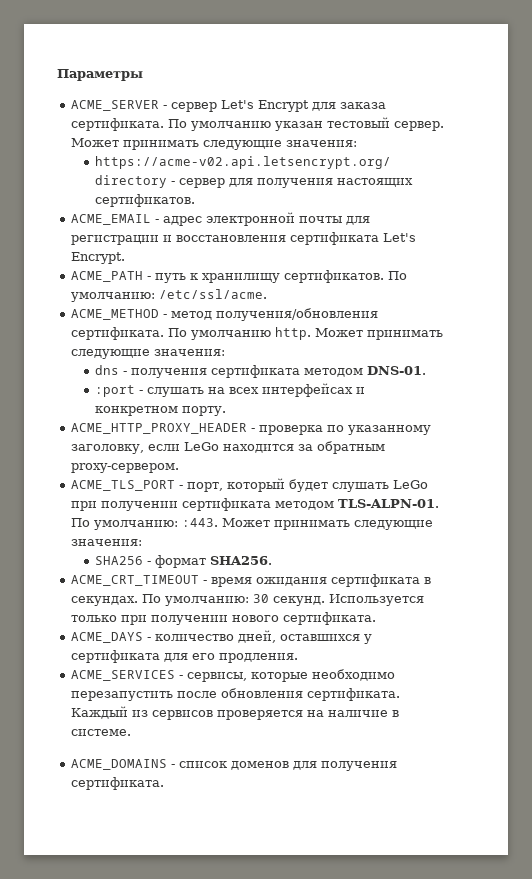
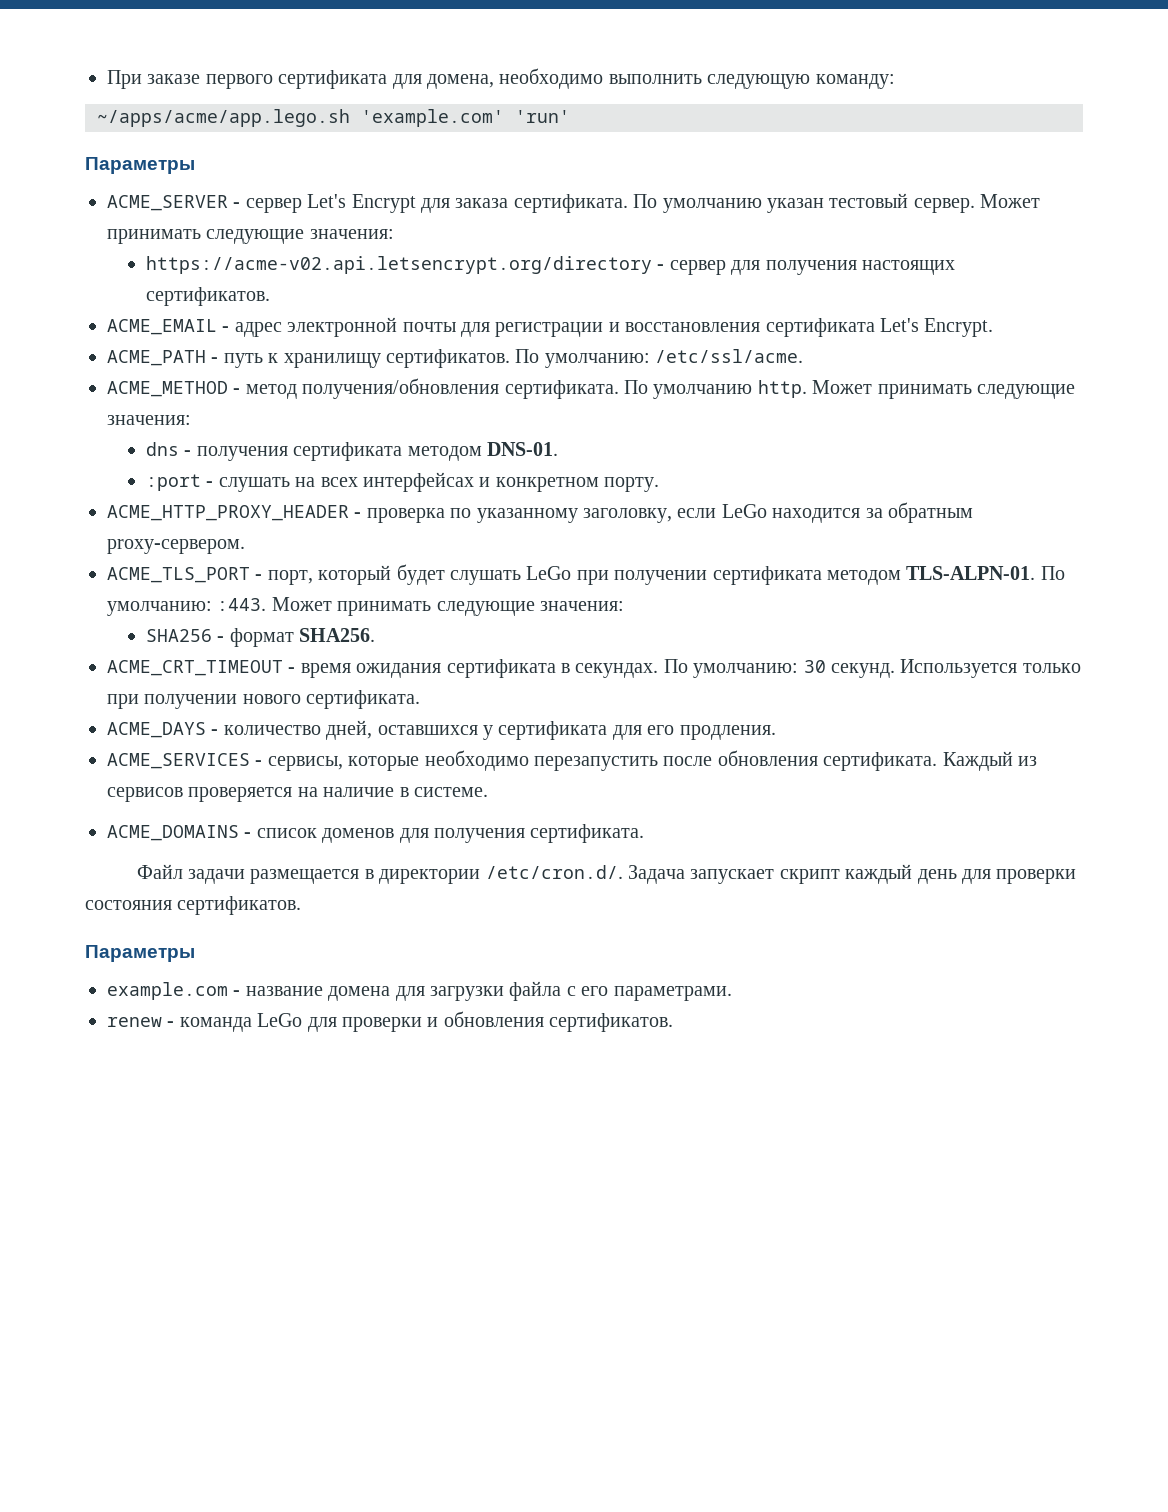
(57, 75) none -> [107,68,895,89] [97,109,570,127] При заказе первого сертификата для домена, необходимо выполнить следующую команду: // ~/apps/acme/app.lego.sh 'example.com' 'run' //
(164, 783) none -> [136,864,1077,884] [85,896,302,915] [85,945,195,962] [107,981,732,1001] [107,1011,674,1032] // Файл задачи размещается в директории /etc/cron.d/. Задача запускает скрипт каждый день для проверки состояния сертификатов. // Параметры // example.com - название домена для загрузки файла с его параметрами. // renew - команда LeGo для проверки и обновления сертификатов.

